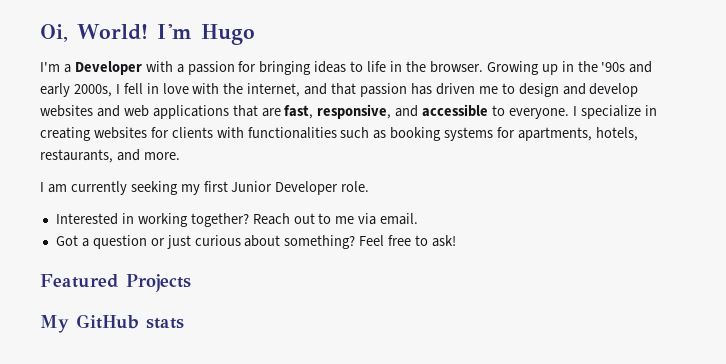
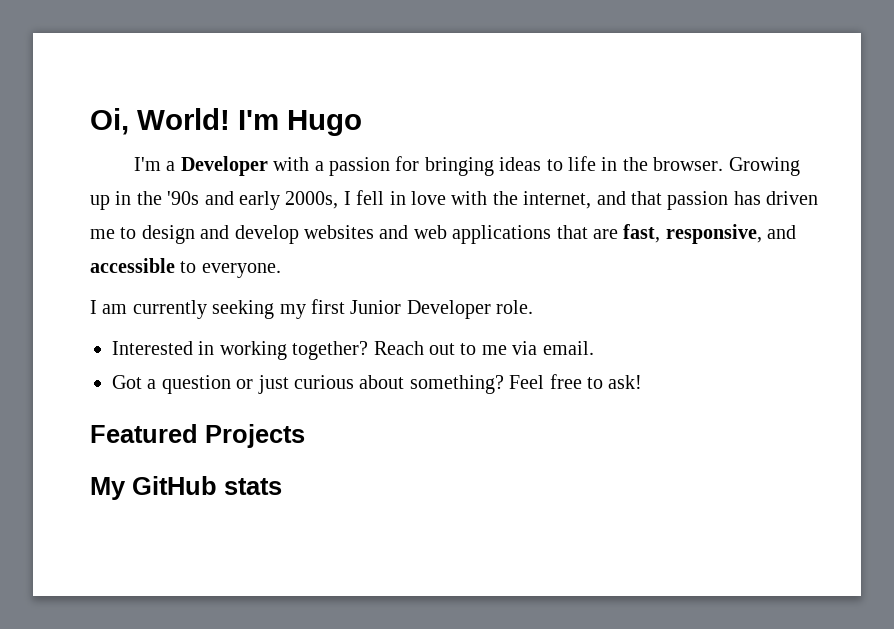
[572,105,657,119] [40,127,638,141] [40,149,180,163] I specialize in creating websites for clients with functionalities such as booking systems for apartments, hotels, restaurants, and more. -> (281, 270) none

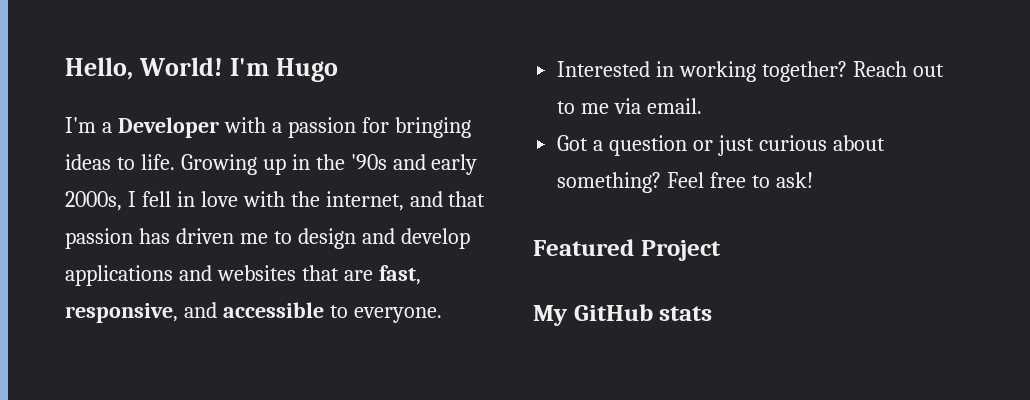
[90,108,129,135] Oi, -> [65,57,133,80] Hello,
[567,156,724,171] life in the browser. -> [140,154,175,170] life.
[304,225,552,244] websites and web applications -> [65,265,296,286] applications and websites
[90,299,534,319] // I am currently seeking my first Junior Developer role. -> (442, 315) none
[205,424,305,448] Projects -> [640,240,721,261] Project

